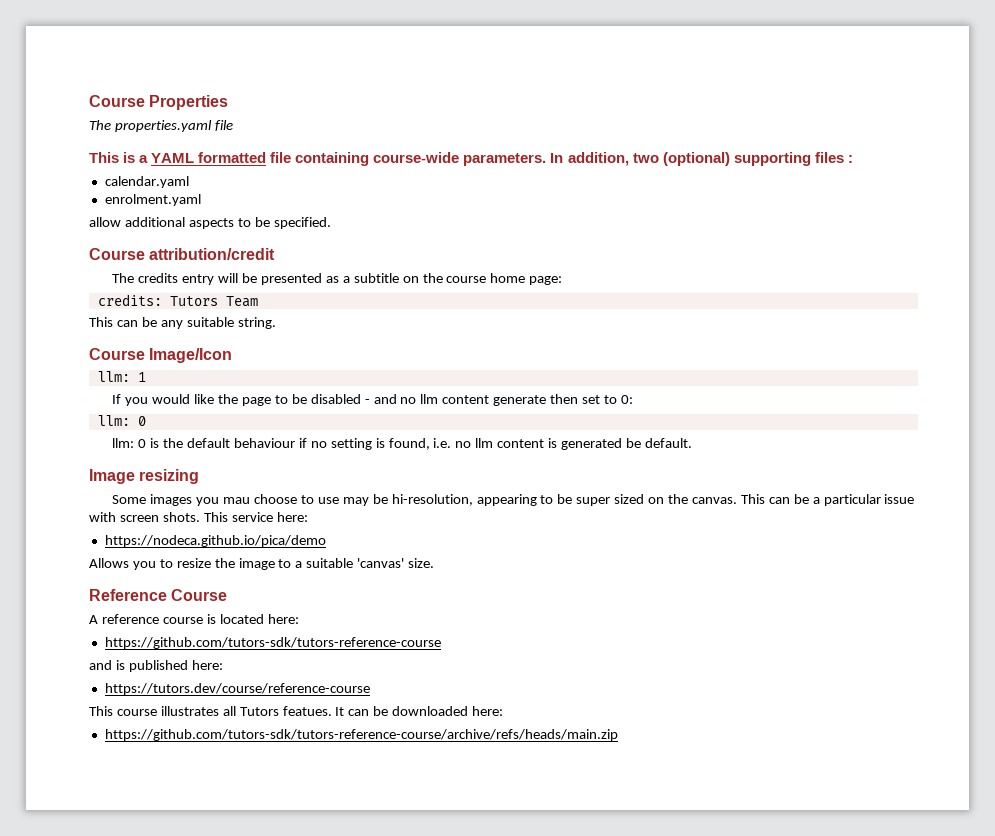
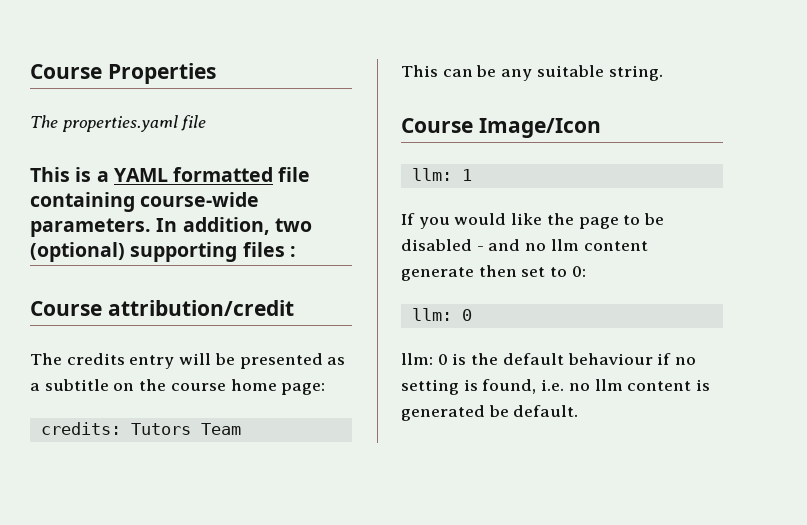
[104,176,189,188] [104,194,201,206] [89,217,331,229] // calendar.yaml // enrolment.yaml // allow additional aspects to be specified. -> (296, 251) none
[89,469,200,484] [112,494,915,506] [89,512,308,522] [104,535,326,547] [89,558,435,570] [89,589,228,601] [89,614,299,624] [104,637,441,649] [89,660,223,672] [104,683,370,695] [89,706,504,716] [104,729,618,741] // Image resizing // Some images you mau choose to use may be hi-resolution, appearing to be super sized on the canvas. This can be a particular issue with screen shots. This service here: // https://nodeca.github.io/pica/demo // Allows you to resize the image to a suitable 'canvas' size. // Reference Course // A reference course is located here: // https://github.com/tutors-sdk/tutors-reference-course // and is published here: // https://tutors.dev/course/reference-course // This course illustrates all Tutors featues. It can be downloaded here: // https://github.com/tutors-sdk/tutors-reference-course/archive/refs/heads/main.zip -> (579, 411) none

